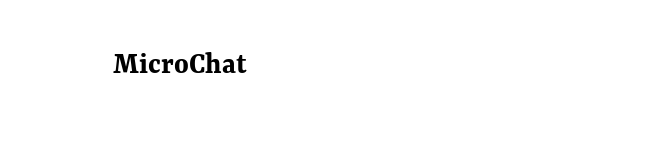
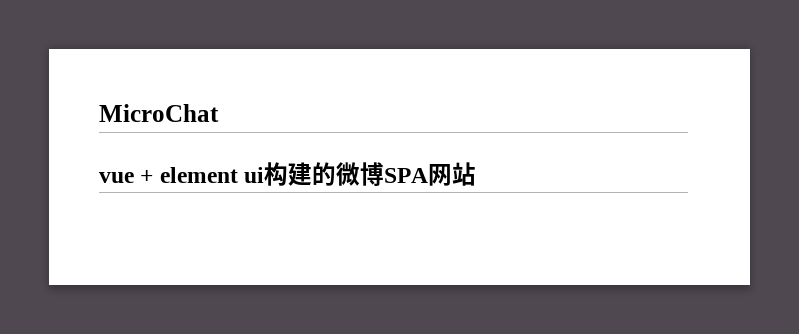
(247, 62) none -> [99,162,477,186] // vue + element ui构建的微博SPA网站

